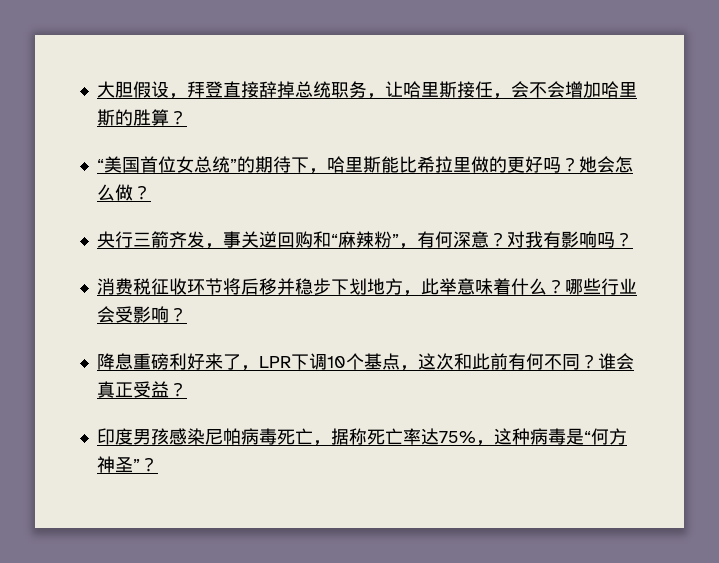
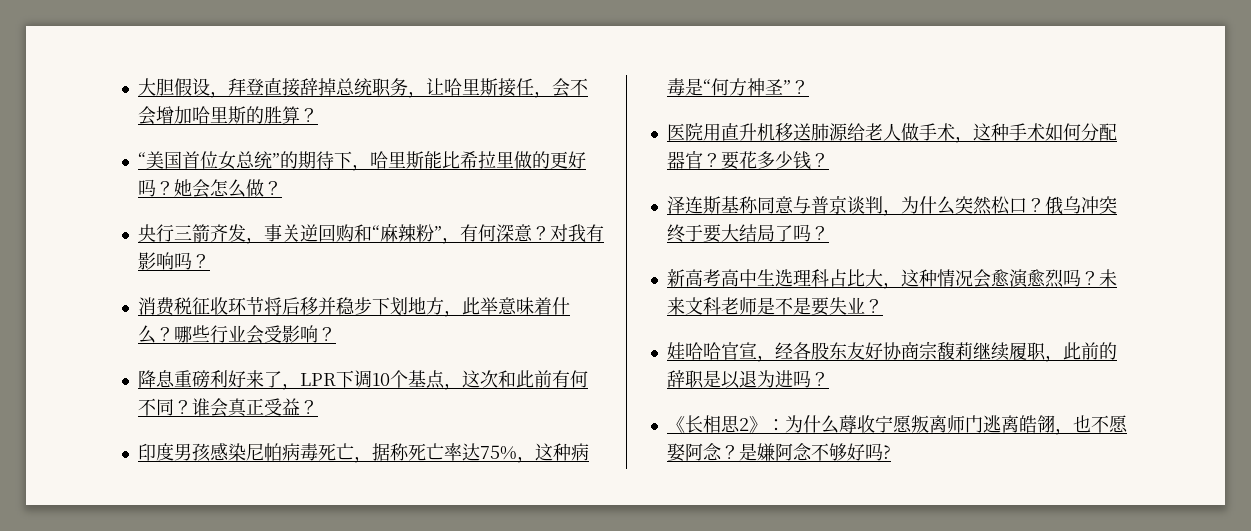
(158, 464) none -> [666,123,1117,143] [666,151,829,170] [666,196,1117,216] [666,224,829,243] [666,269,1117,289] [666,297,883,316] [666,341,1117,362] [666,370,829,389] [666,415,1128,435] [666,443,891,462] // 医院用直升机移送肺源给老人做手术，这种手术如何分配器官？要花多少钱？ // 泽连斯基称同意与普京谈判，为什么突然松口？俄乌冲突终于要大结局了吗？ // 新高考高中生选理科占比大，这种情况会愈演愈烈吗？未来文科老师是不是要失业？ // 娃哈哈官宣，经各股东友好协商宗馥莉继续履职，此前的辞职是以退为进吗？ // 《长相思2》：为什么蓐收宁愿叛离师门逃离皓翎，也不愿娶阿念？是嫌阿念不够好吗?

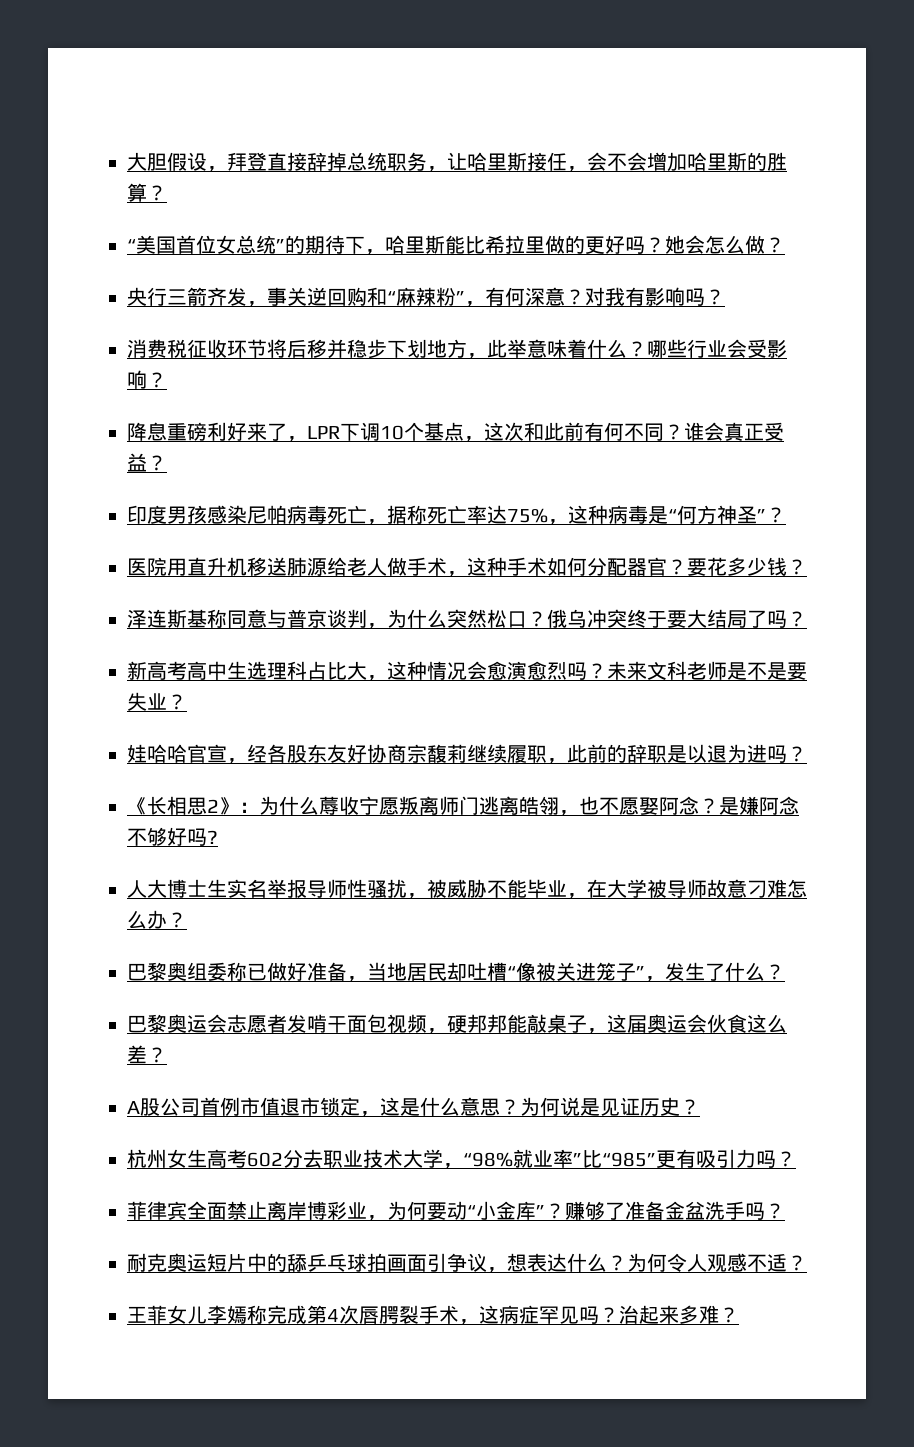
(891, 452) none -> [127,879,807,899] [127,910,187,929] [127,962,785,982] [127,1014,787,1034] [127,1045,167,1064] [127,1097,700,1117] [127,1149,796,1169] [127,1201,785,1221] [127,1253,807,1273] [127,1305,739,1325] // 人大博士生实名举报导师性骚扰，被威胁不能毕业，在大学被导师故意刁难怎么办？ // 巴黎奥组委称已做好准备，当地居民却吐槽“像被关进笼子”，发生了什么？ // 巴黎奥运会志愿者发啃干面包视频，硬邦邦能敲桌子，这届奥运会伙食这么差？ // A股公司首例市值退市锁定，这是什么意思？为何说是见证历史？ // 杭州女生高考602分去职业技术大学，“98%就业率”比“985”更有吸引力吗？ // 菲律宾全面禁止离岸博彩业，为何要动“小金库”？赚够了准备金盆洗手吗？ // 耐克奥运短片中的舔乒乓球拍画面引争议，想表达什么？为何令人观感不适？ // 王菲女儿李嫣称完成第4次唇腭裂手术，这病症罕见吗？治起来多难？

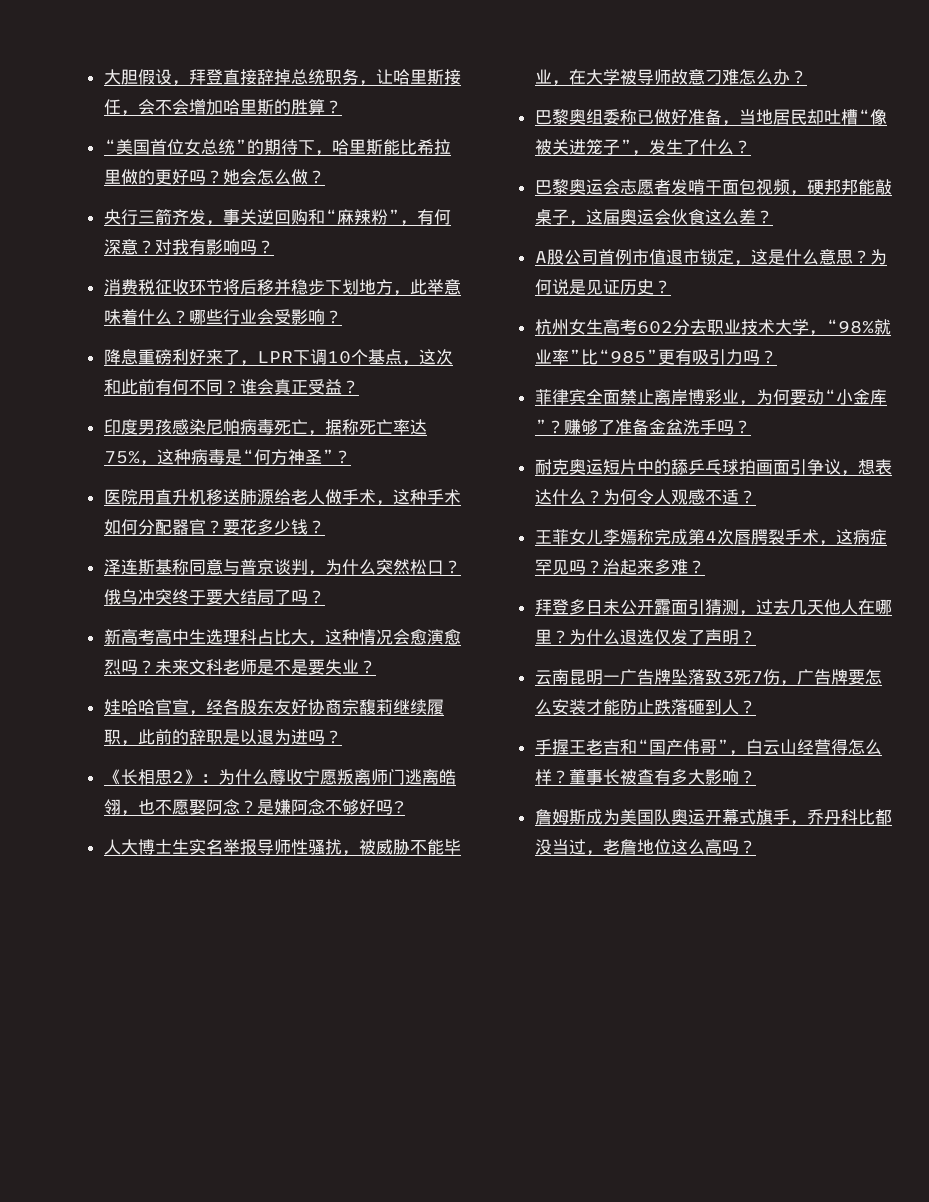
(739, 1315) none -> [534,599,892,616] [534,629,756,645] [534,669,882,686] [534,699,756,715] [534,739,882,756] [534,769,756,785] [534,809,892,826] [534,839,756,856] // 拜登多日未公开露面引猜测，过去几天他人在哪里？为什么退选仅发了声明？ // 云南昆明一广告牌坠落致3死7伤，广告牌要怎么安装才能防止跌落砸到人？ // 手握王老吉和“国产伟哥”，白云山经营得怎么样？董事长被查有多大影响？ // 詹姆斯成为美国队奥运开幕式旗手，乔丹科比都没当过，老詹地位这么高吗？

